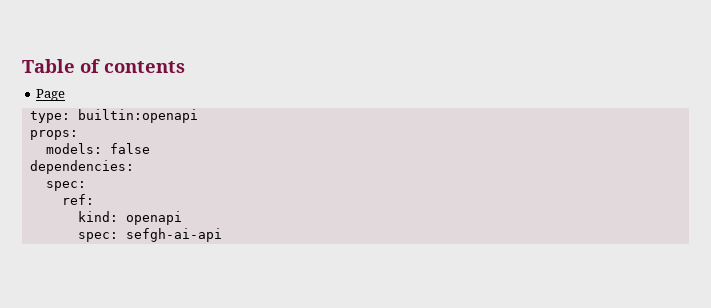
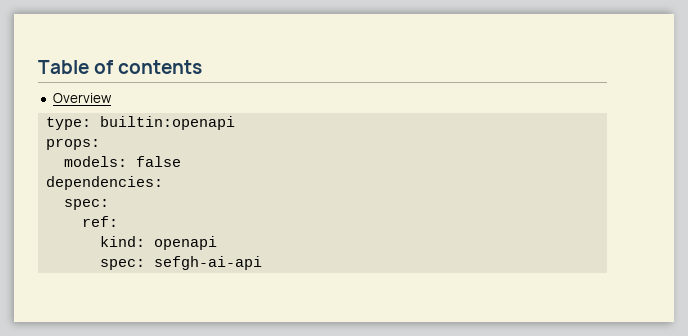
[36,89,66,101] Page -> [52,93,112,103] Overview

